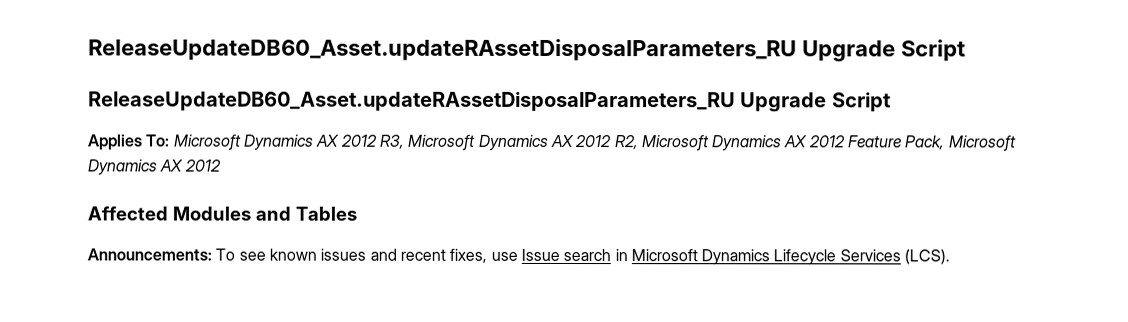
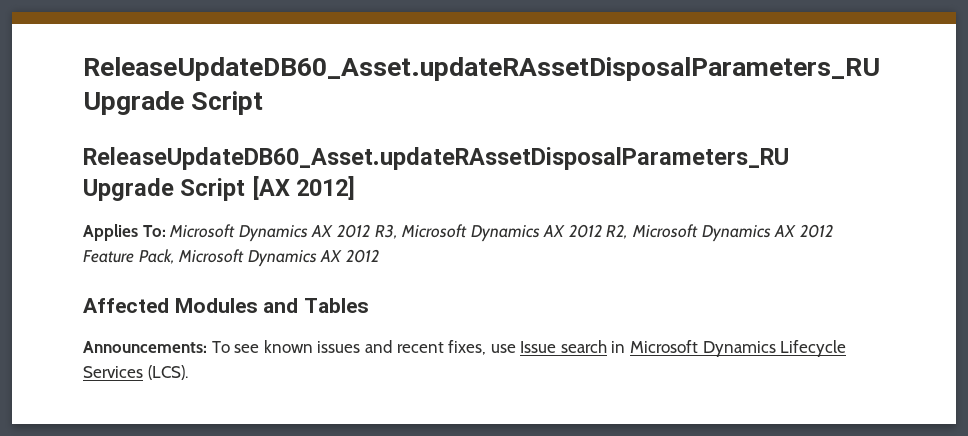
(891, 102) none -> [251,176,356,200] [AX 2012]

